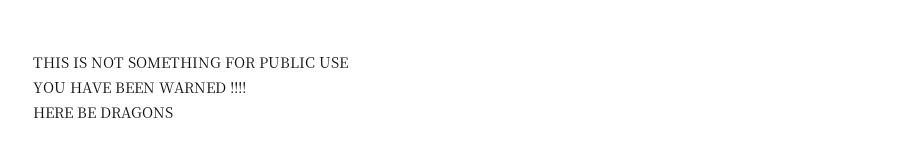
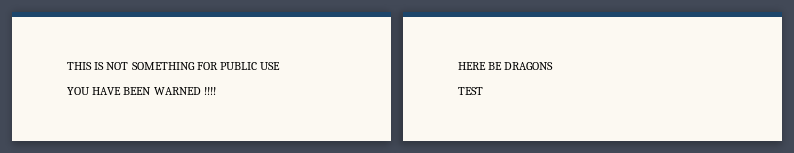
(173, 112) none -> [458,87,483,95] // TEST

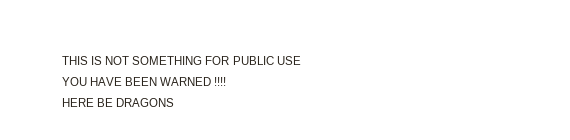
[458,87,483,95] // TEST -> (175, 102) none

